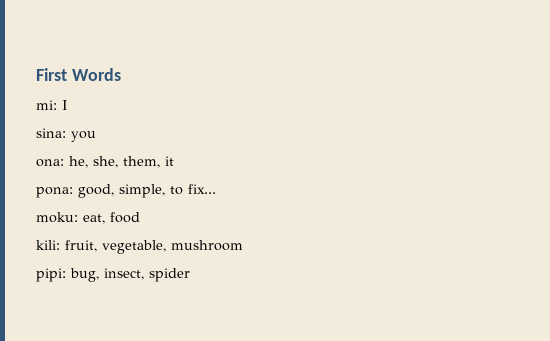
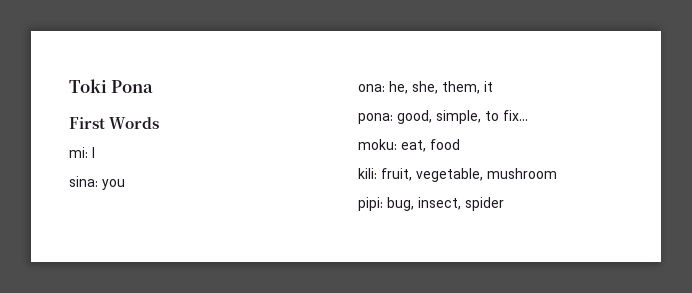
(36, 74) none -> [69,79,154,93] Toki Pona //

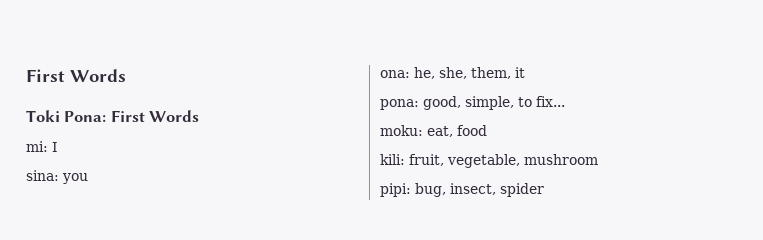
[69,79,154,93] Toki Pona // -> [26,69,126,82] [26,110,107,122] First Words // Toki Pona:

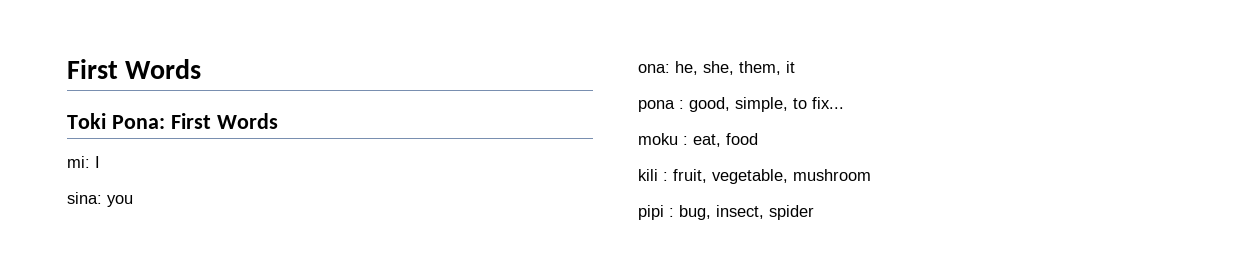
[380,99,419,110] pona: -> [638,100,684,112] pona :
[380,125,423,136] moku: -> [638,133,688,145] moku :
[380,154,405,165] kili: -> [638,169,668,181] kili :
[380,183,411,197] pipi: -> [638,205,674,220] pipi :

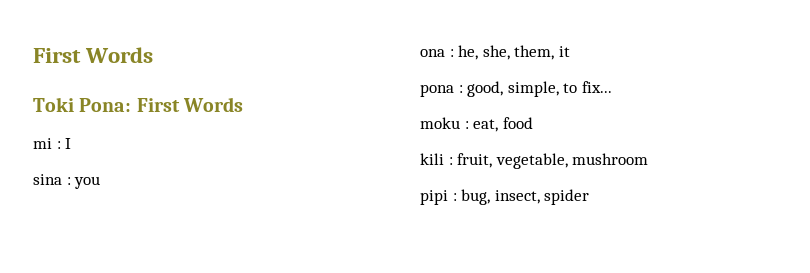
[67,156,90,168] mi: -> [33,138,61,149] mi :
[67,192,102,204] sina: -> [33,174,71,185] sina :
[638,64,670,73] ona: -> [420,49,454,57] ona :

